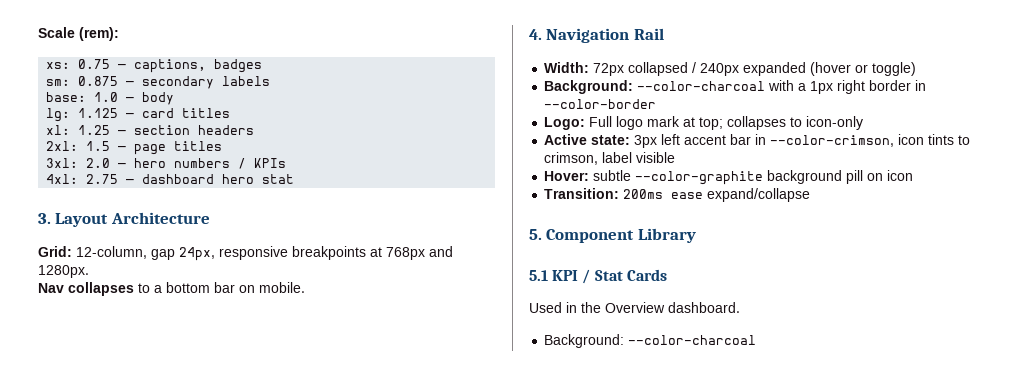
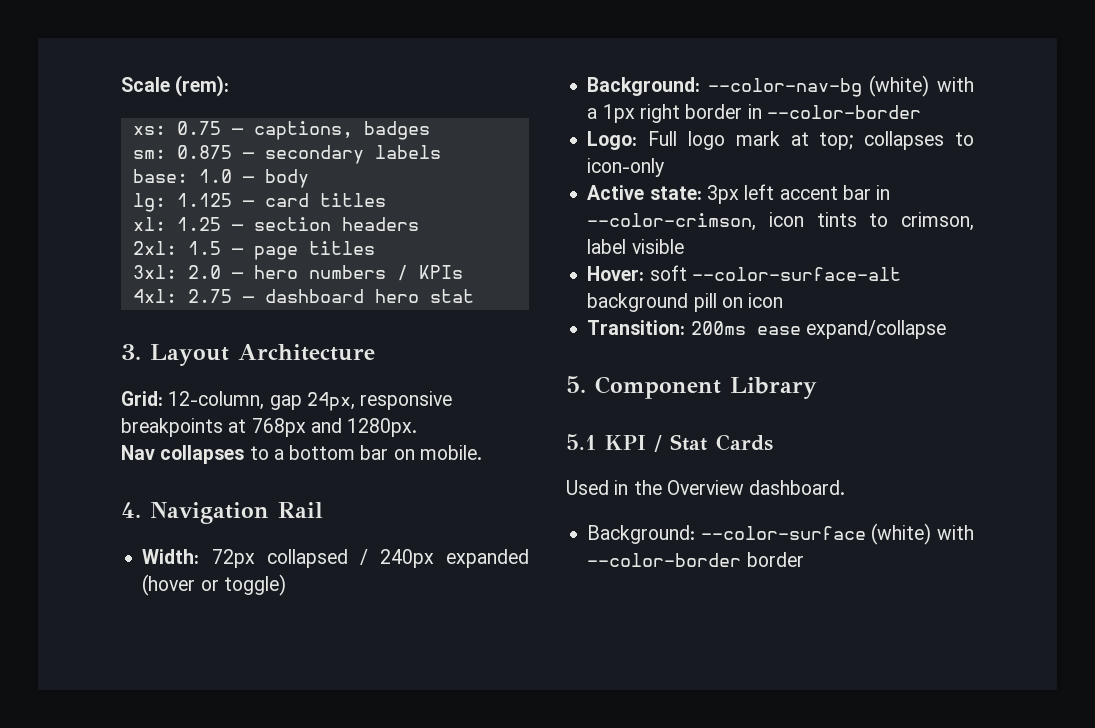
[637,81,766,91] --color-charcoal -> [707,75,930,97] --color-nav-bg (white)
[593,170,764,185] subtle --color-graphite -> [649,265,901,281] soft --color-surface-alt
[628,335,757,345] --color-charcoal -> [700,523,975,545] [587,552,804,567] --color-surface (white) with --color-border border

